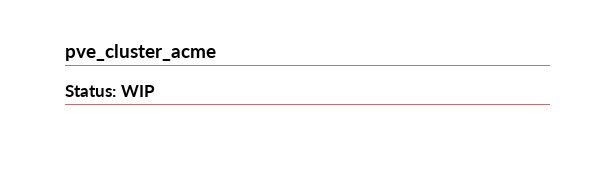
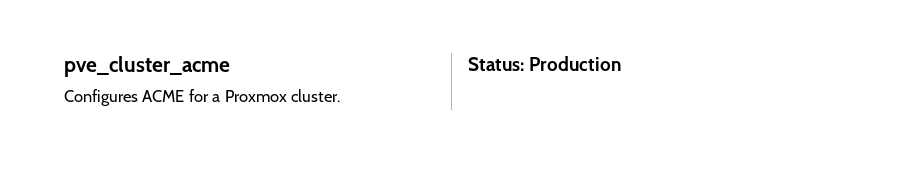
(216, 52) none -> [64,89,341,106] // Configures ACME for a Proxmox cluster.
[120,85,155,97] WIP -> [529,56,622,71] Production

